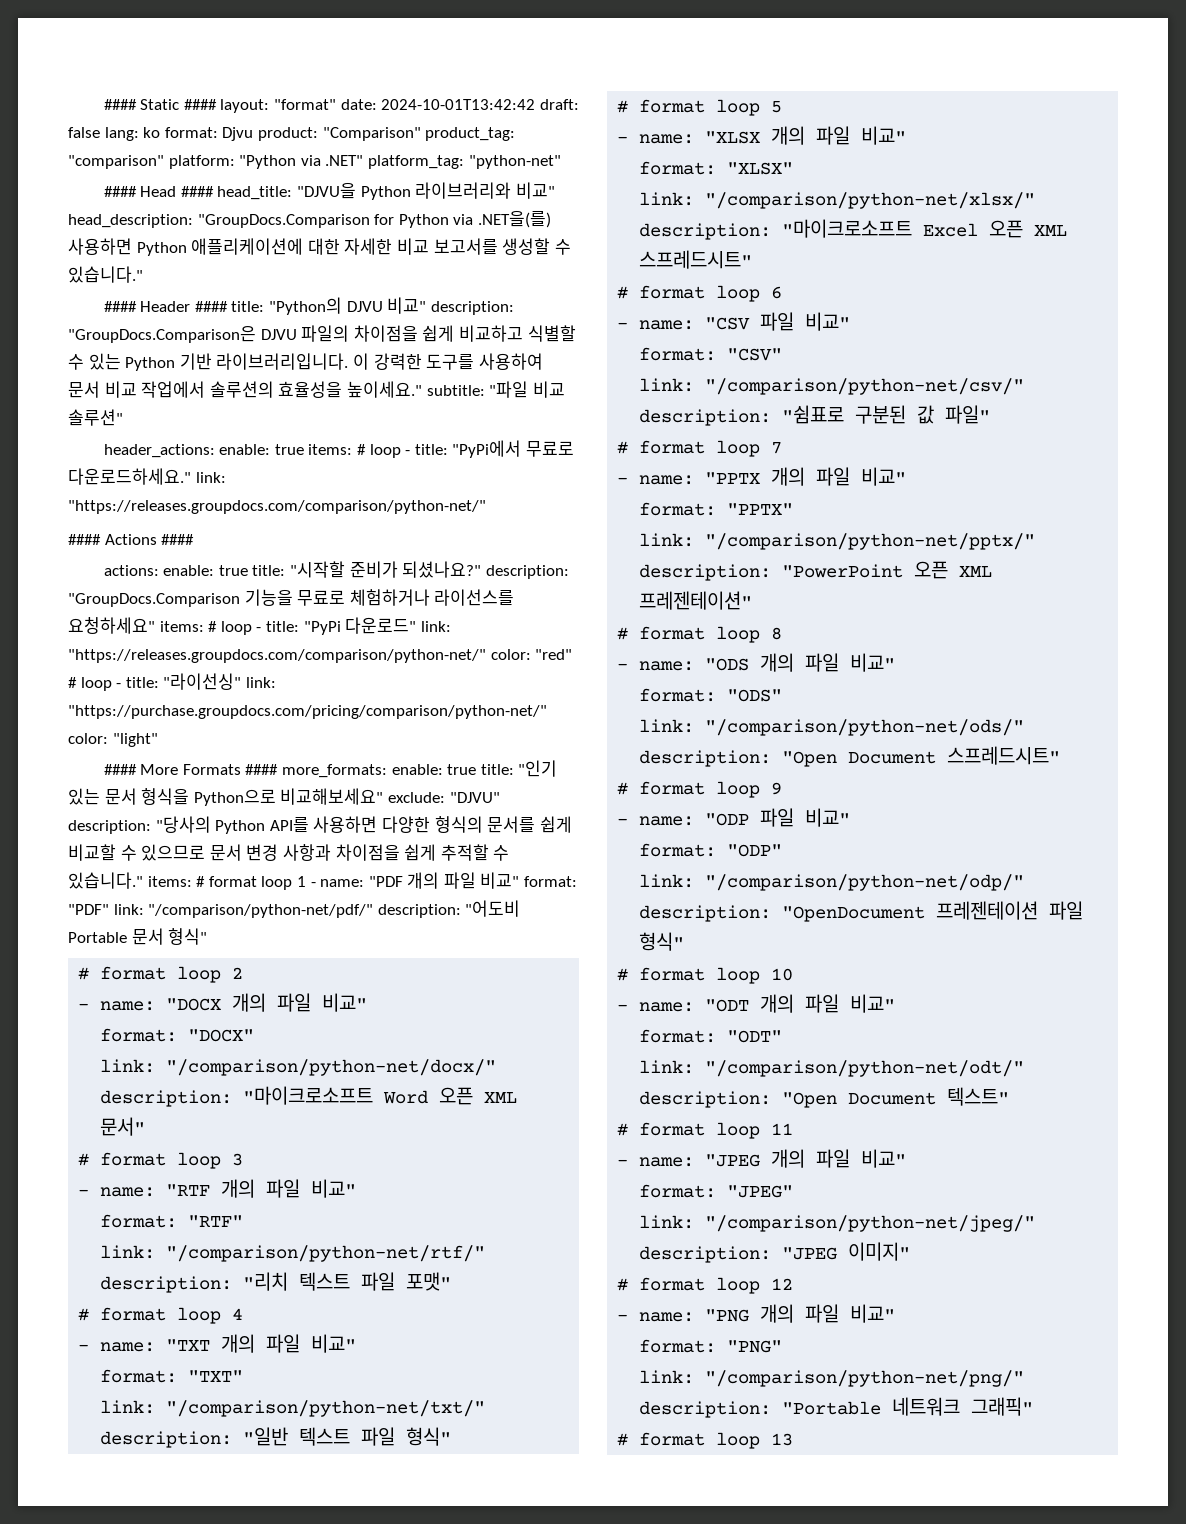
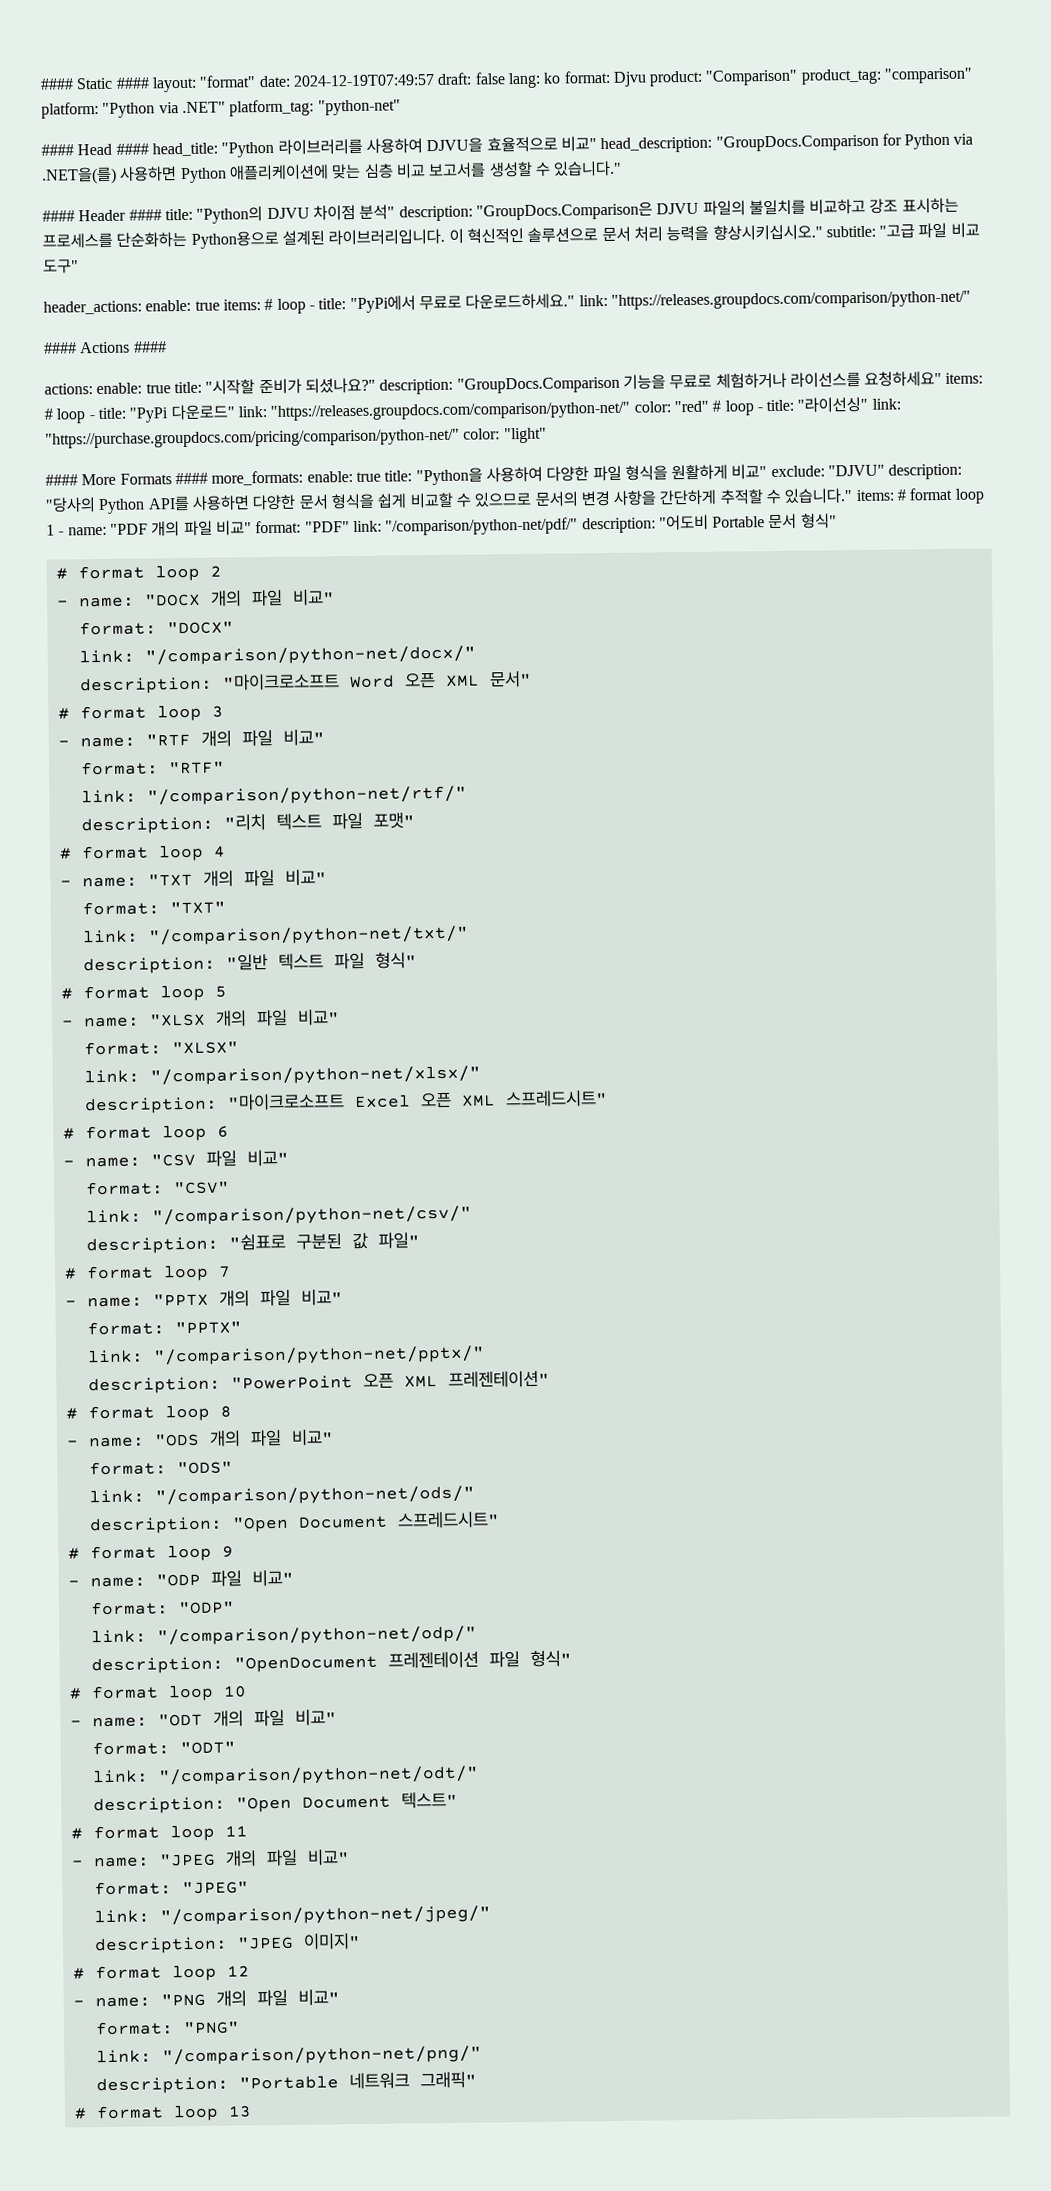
[381,99,536,110] 2024-10-01T13:42:42 -> [292,74,435,87] 2024-12-19T07:49:57
[297,182,512,200] "DJVU을 Python 라이브러리와 -> [221,136,558,158] "Python 라이브러리를 사용하여 DJVU을 효율적으로
[307,238,393,255] 대한 자세한 -> [331,163,394,180] 맞는 심층
[387,297,427,314] 비교" -> [312,204,396,221] 차이점 분석"
[353,325,576,342] [68,353,543,371] [68,381,565,398] [68,409,123,426] 차이점을 쉽게 비교하고 식별할 수 있는 Python 기반 라이브러리입니다. 이 강력한 도구를 사용하여 문서 비교 작업에서 솔루션의 효율성을 높이세요." subtitle: "파일 비교 솔루션" -> [748,197,959,216] [42,222,980,249] [43,259,79,274] 불일치를 비교하고 강조 표시하는 프로세스를 단순화하는 Python용으로 설계된 라이브러리입니다. 이 혁신적인 솔루션으로 문서 처리 능력을 향상시키십시오." subtitle: "고급 파일 비교 도구"
[518,760,558,777] [68,788,384,806] "인기 있는 문서 형식을 Python으로 비교해보세요" -> [415,464,768,486] "Python을 사용하여 다양한 파일 형식을 원활하게 비교"
[434,816,536,833] 형식의 문서를 -> [298,493,375,510] 문서 형식을
[209,844,437,861] 문서 변경 사항과 차이점을 쉽게 -> [534,489,718,507] 문서의 변경 사항을 간단하게

